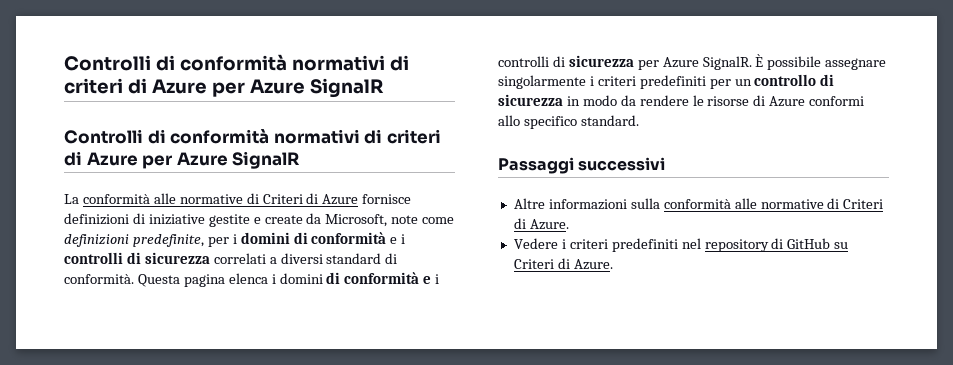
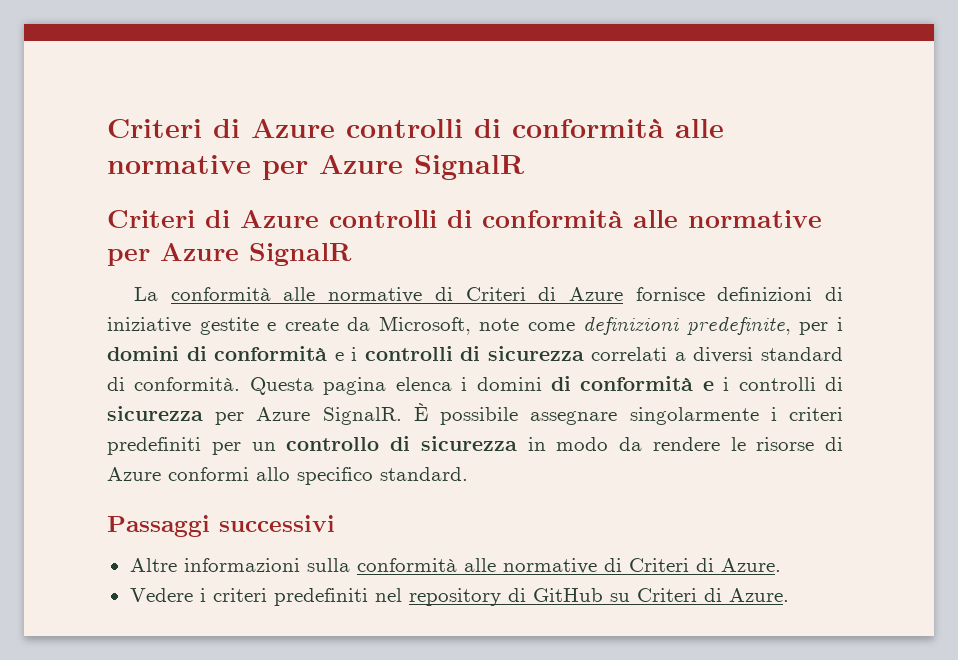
[64,54,409,71] [64,78,384,98] [64,129,441,144] [64,151,138,166] Controlli di conformità normativi di criteri di Azure per Azure SignalR // Controlli di conformità normativi di criteri di Azure -> [107,118,724,138] [107,155,525,180] [107,210,822,228] Criteri di Azure controlli di conformità alle normative per Azure SignalR // Criteri di Azure controlli di conformità alle normative

